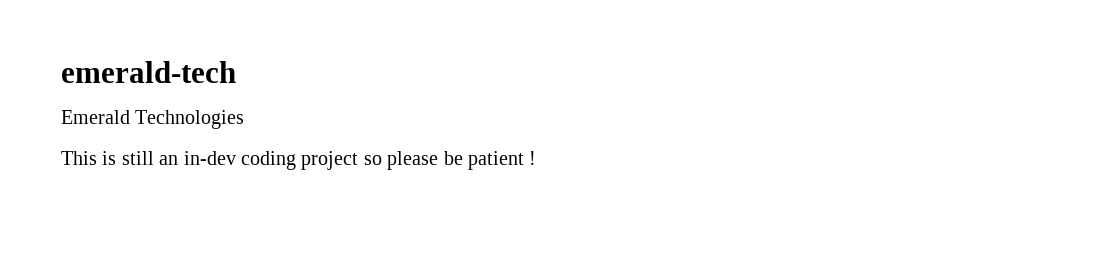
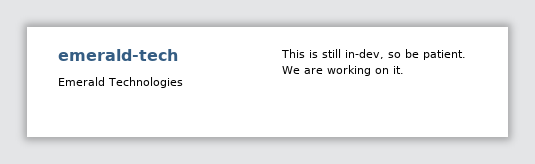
[159,151,537,170] an in-dev coding project so please be patient ! -> [345,49,466,60] [282,65,404,76] in-dev, so be patient. We are working on it.

